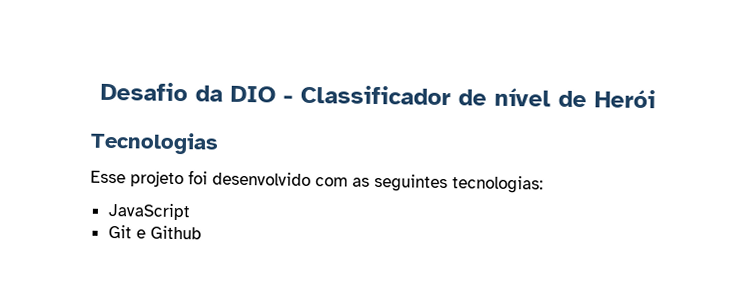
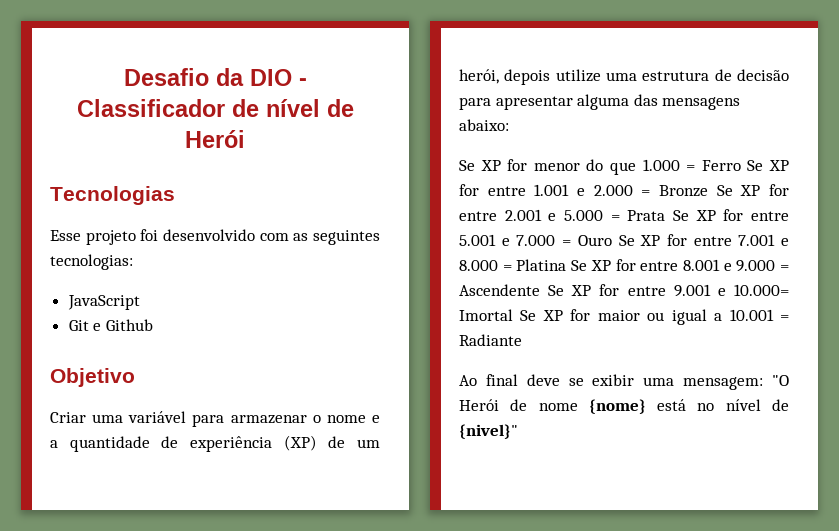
(202, 232) none -> [50,368,135,387] [50,411,381,427] [50,435,380,452] [459,69,789,85] [459,94,741,110] [459,119,509,131] [459,159,789,175] [459,184,789,197] [459,209,789,221] [459,234,789,246] [459,259,789,272] [459,284,789,297] [459,309,789,325] [459,334,522,346] [459,374,789,390] [459,399,789,414] [459,424,518,439] // Objetivo // Criar uma variável para armazenar o nome e a quantidade de experiência (XP) de um herói, depois utilize uma estrutura de decisão para apresentar alguma das mensagens abaixo: // Se XP for menor do que 1.000 = Ferro Se XP for entre 1.001 e 2.000 = Bronze Se XP for entre 2.001 e 5.000 = Prata Se XP for entre 5.001 e 7.000 = Ouro Se XP for entre 7.001 e 8.000 = Platina Se XP for entre 8.001 e 9.000 = Ascendente Se XP for entre 9.001 e 10.000= Imortal Se XP for maior ou igual a 10.001 = Radiante // Ao final deve se exibir uma mensagem: "O Herói de nome {nome} está no nível de {nivel}"

